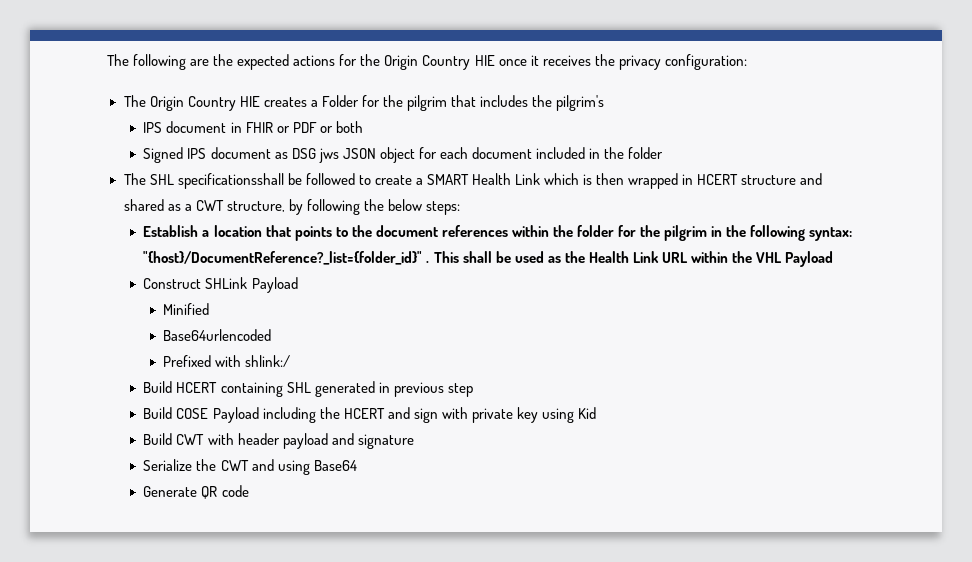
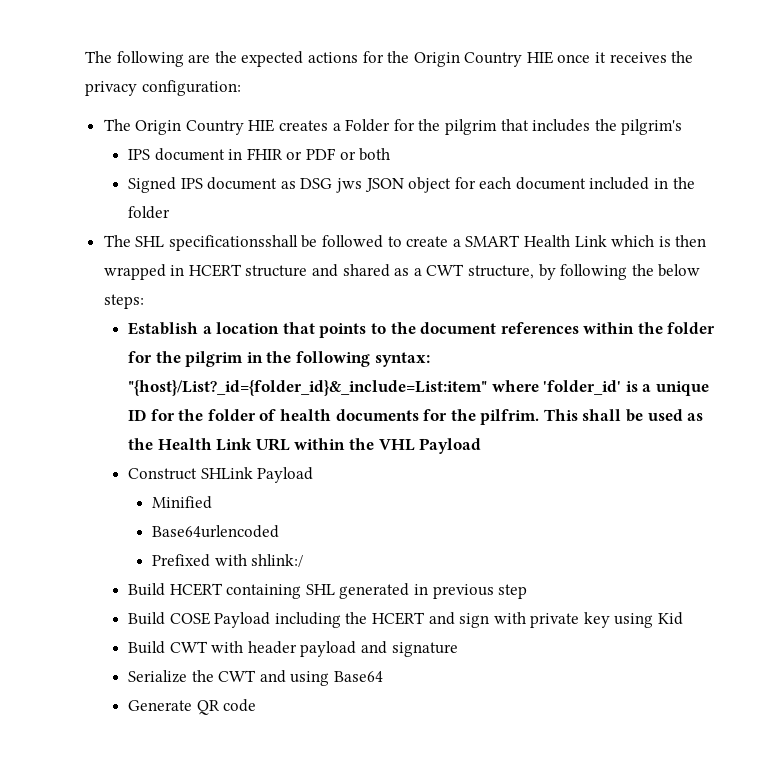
[143,251,430,265] "{host}/DocumentReference?_list={folder_id}" . -> [127,380,709,396] [127,409,540,425] "{host}/List?_id={folder_id}&_include=List:item" where 'folder_id' is a unique ID for the folder of health documents for the pilfrim.

